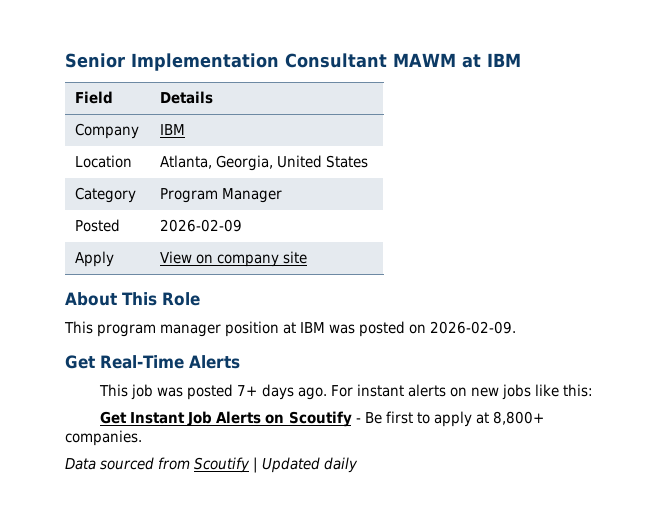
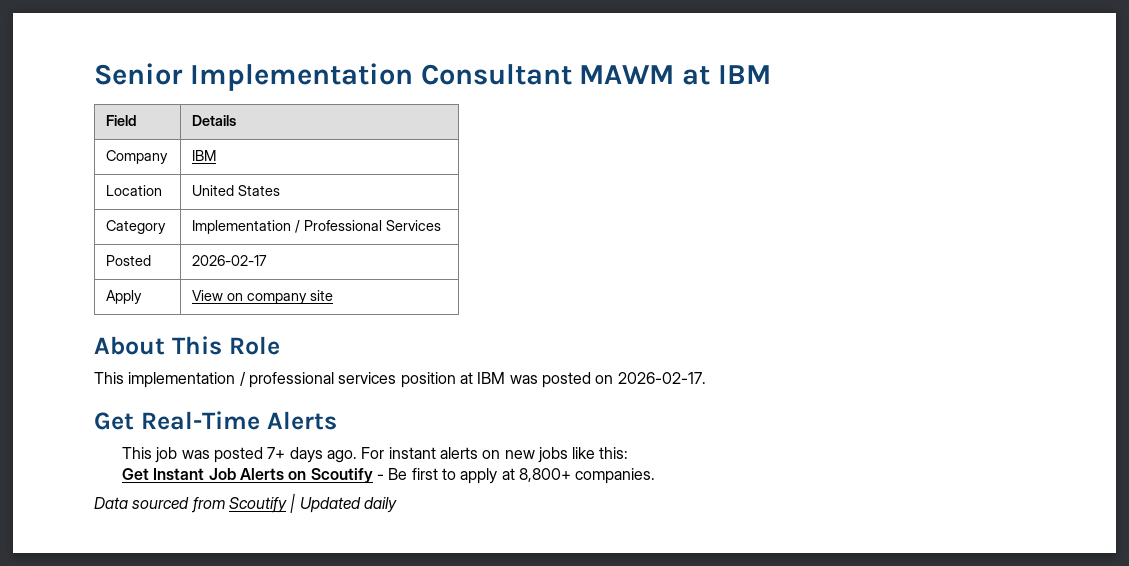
[160,155,274,171] Atlanta, Georgia, -> (163, 190) none
[160,188,283,203] Program Manager -> [192,220,442,234] Implementation / Professional Services
[160,219,243,232] 2026-02-09 -> [192,255,268,266] 2026-02-17
[97,324,222,337] program manager -> [128,372,397,388] implementation / professional services
[430,321,517,334] 2026-02-09. -> [617,372,706,384] 2026-02-17.

